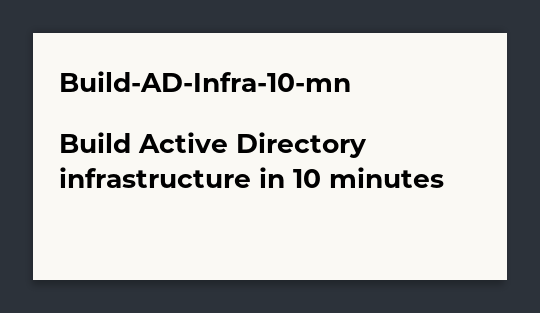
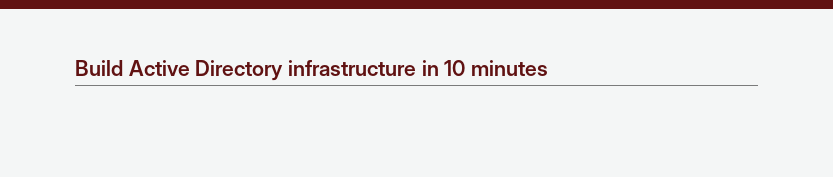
[59,71,351,92] Build-AD-Infra-10-mn // -> (75, 68) none

